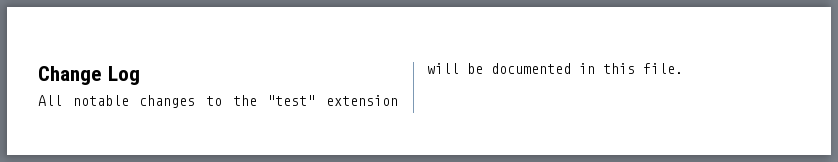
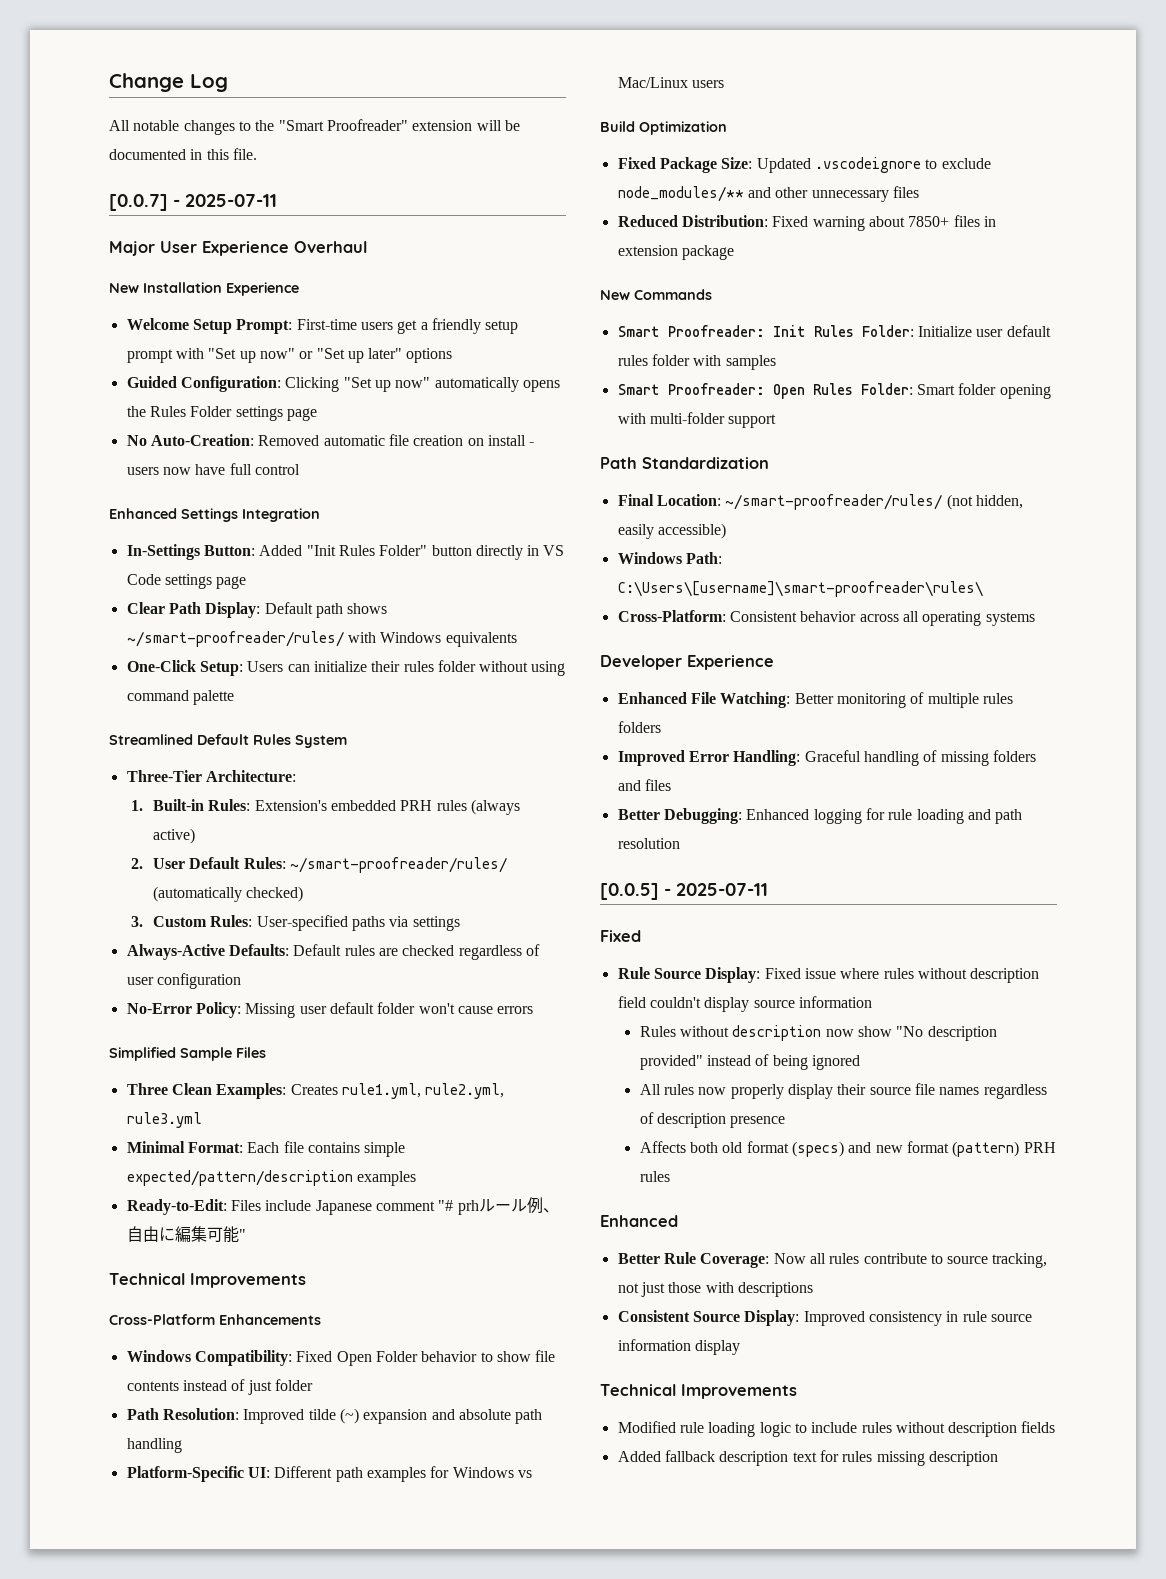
[267,95,316,106] "test" -> [278,119,408,131] "Smart Proofreader"
(683, 68) none -> [109,194,277,211] [109,241,367,256] [109,282,299,296] [126,318,519,334] [126,348,453,363] [126,376,560,392] [126,406,317,421] [126,434,535,446] [126,463,300,475] [109,508,320,522] [126,544,565,560] [126,574,247,589] [126,602,388,618] [126,631,517,647] [126,660,566,676] [126,690,234,705] [109,734,347,748] [126,770,296,782] [131,799,521,815] [153,828,196,844] [131,857,508,873] [153,886,304,902] [131,915,460,931] [126,944,540,960] [126,973,241,989] [126,1002,534,1018] [109,1047,266,1061] [126,1083,505,1099] [126,1112,202,1128] [126,1141,406,1157] [126,1170,416,1186] [126,1197,559,1215] [126,1226,246,1243] [109,1273,306,1288] [109,1314,321,1325] [126,1350,556,1366] [126,1379,313,1395] [126,1408,543,1424] [126,1438,182,1453] [126,1466,532,1482] [617,77,724,88] [600,121,727,135] [617,157,991,173] [617,186,919,202] [617,215,996,231] [617,245,734,260] [600,289,712,300] [617,325,1051,337] [617,354,776,370] [617,383,1051,399] [617,412,777,428] [600,457,769,469] [617,494,1023,510] [617,523,726,539] [617,552,722,564] [617,581,983,597] [617,610,1035,626] [600,655,774,670] [617,692,1013,708] [617,721,661,733] [617,750,1036,766] [617,779,671,791] [617,808,1023,824] [617,838,680,849] [600,883,768,900] [600,930,641,942] [617,967,1040,983] [617,996,872,1012] [639,1025,997,1041] [639,1054,860,1070] [639,1083,1047,1099] [639,1112,786,1128] [639,1141,1056,1157] [639,1171,670,1182] [600,1215,678,1227] [617,1252,1048,1268] [617,1282,813,1297] [617,1310,1032,1326] [617,1339,740,1355] [600,1384,797,1399] [617,1421,1056,1437] [617,1450,998,1466] // [0.0.7] - 2025-07-11 // Major User Experience Overhaul // New Installation Experience // Welcome Setup Prompt: First-time users get a friendly setup prompt with "Set up now" or "Set up later" options // Guided Configuration: Clicking "Set up now" automatically opens the Rules Folder settings page // No Auto-Creation: Removed automatic file creation on install - users now have full control // Enhanced Settings Integration // In-Settings Button: Added "Init Rules Folder" button directly in VS Code settings page // Clear Path Display: Default path shows ~/smart-proofreader/rules/ with Windows equivalents // One-Click Setup: Users can initialize their rules folder without using command palette // Streamlined Default Rules System // Three-Tier Architecture: // 1. Built-in Rules: Extension's embedded PRH rules (always active) // 2. User Default Rules: ~/smart-proofreader/rules/ (automatically checked) // 3. Custom Rules: User-specified paths via settings // Always-Active Defaults: Default rules are checked regardless of user configuration // No-Error Policy: Missing user default folder won't cause errors // Simplified Sample Files // Three Clean Examples: Creates rule1.yml, rule2.yml, rule3.yml // Minimal Format: Each file contains simple expected/pattern/description examples // Ready-to-Edit: Files include Japanese comment "# prhルール例、自由に編集可能" // Technical Improvements // Cross-Platform Enhancements // Windows Compatibility: Fixed Open Folder behavior to show file contents instead of just folder // Path Resolution: Improved tilde (~) expansion and absolute path handling // Platform-Specific UI: Different path examples for Windows vs Mac/Linux users // Build Optimization // Fixed Package Size: Updated .vscodeignore to exclude node_modules/** and other unnecessary files // Reduced Distribution: Fixed warning about 7850+ files in extension package // New Commands // Smart Proofreader: Init Rules Folder: Initialize user default rules folder with samples // Smart Proofreader: Open Rules Folder: Smart folder opening with multi-folder support // Path Standardization // Final Location: ~/smart-proofreader/rules/ (not hidden, easily accessible) // Windows Path: C:\Users\[username]\smart-proofreader\rules\ // Cross-Platform: Consistent behavior across all operating systems // Developer Experience // Enhanced File Watching: Better monitoring of multiple rules folders // Improved Error Handling: Graceful handling of missing folders and files // Better Debugging: Enhanced logging for rule loading and path resolution // [0.0.5] - 2025-07-11 // Fixed // Rule Source Display: Fixed issue where rules without description field couldn't display source information // Rules without description now show "No description provided" instead of being ignored // All rules now properly display their source file names regardless of description presence // Affects both old format (specs) and new format (pattern) PRH rules // Enhanced // Better Rule Coverage: Now all rules contribute to source tracking, not just those with descriptions // Consistent Source Display: Improved consistency in rule source information display // Technical Improvements // Modified rule loading logic to include rules without description fields // Added fallback description text for rules missing description

